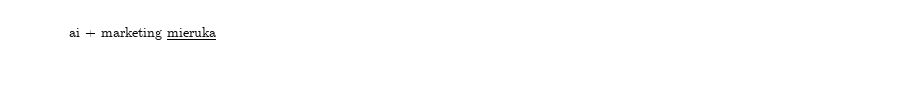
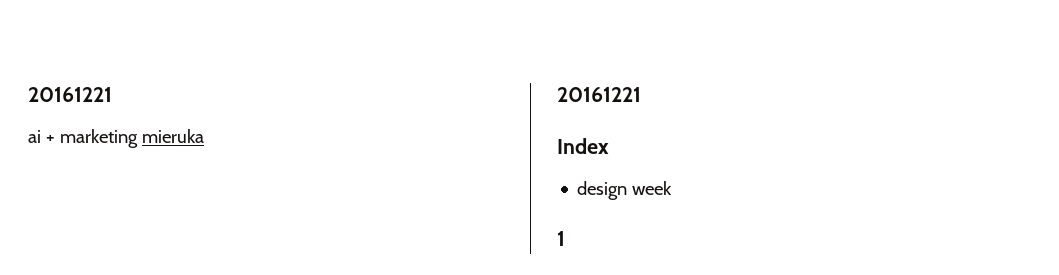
(69, 32) none -> [28,87,112,102] 20161221 //
(216, 32) none -> [557,87,641,102] [557,138,609,154] [577,181,673,200] [557,231,565,246] // 20161221 // Index // design week // 1

